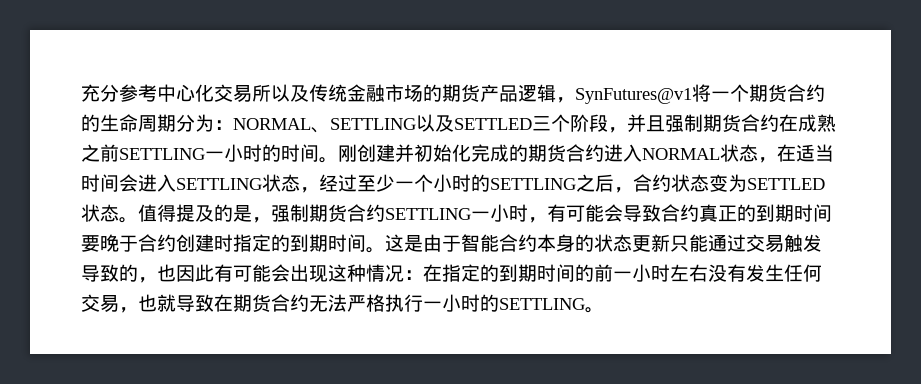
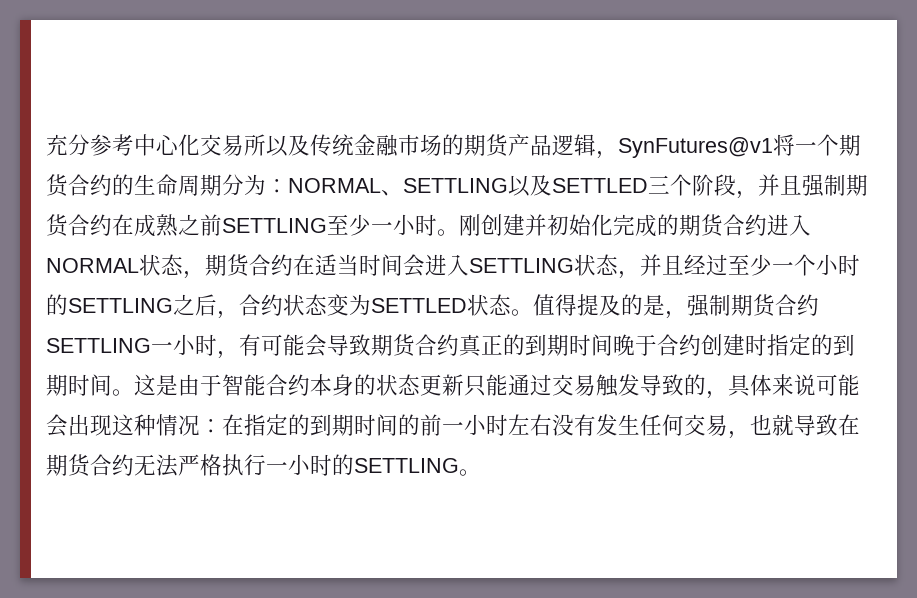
[205,144,319,162] 一小时的时间 -> [327,214,437,236] 至少一小时
(777, 160) none -> [205,254,293,277] 期货合约
(319, 190) none -> [640,254,684,276] 并且
(661, 213) none -> [371,334,416,357] 期货
[81,235,100,252] 要 -> (613, 345) none
[157,264,233,282] 也因此有 -> [728,374,816,397] 具体来说

